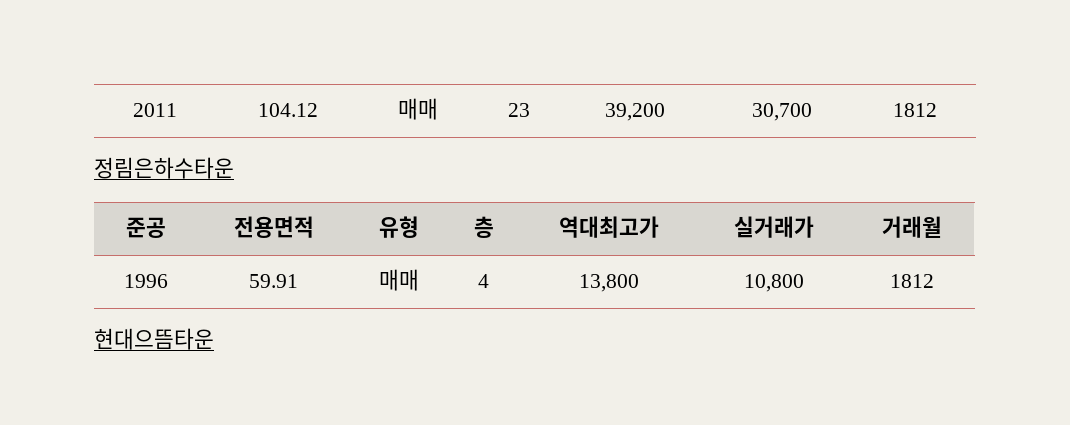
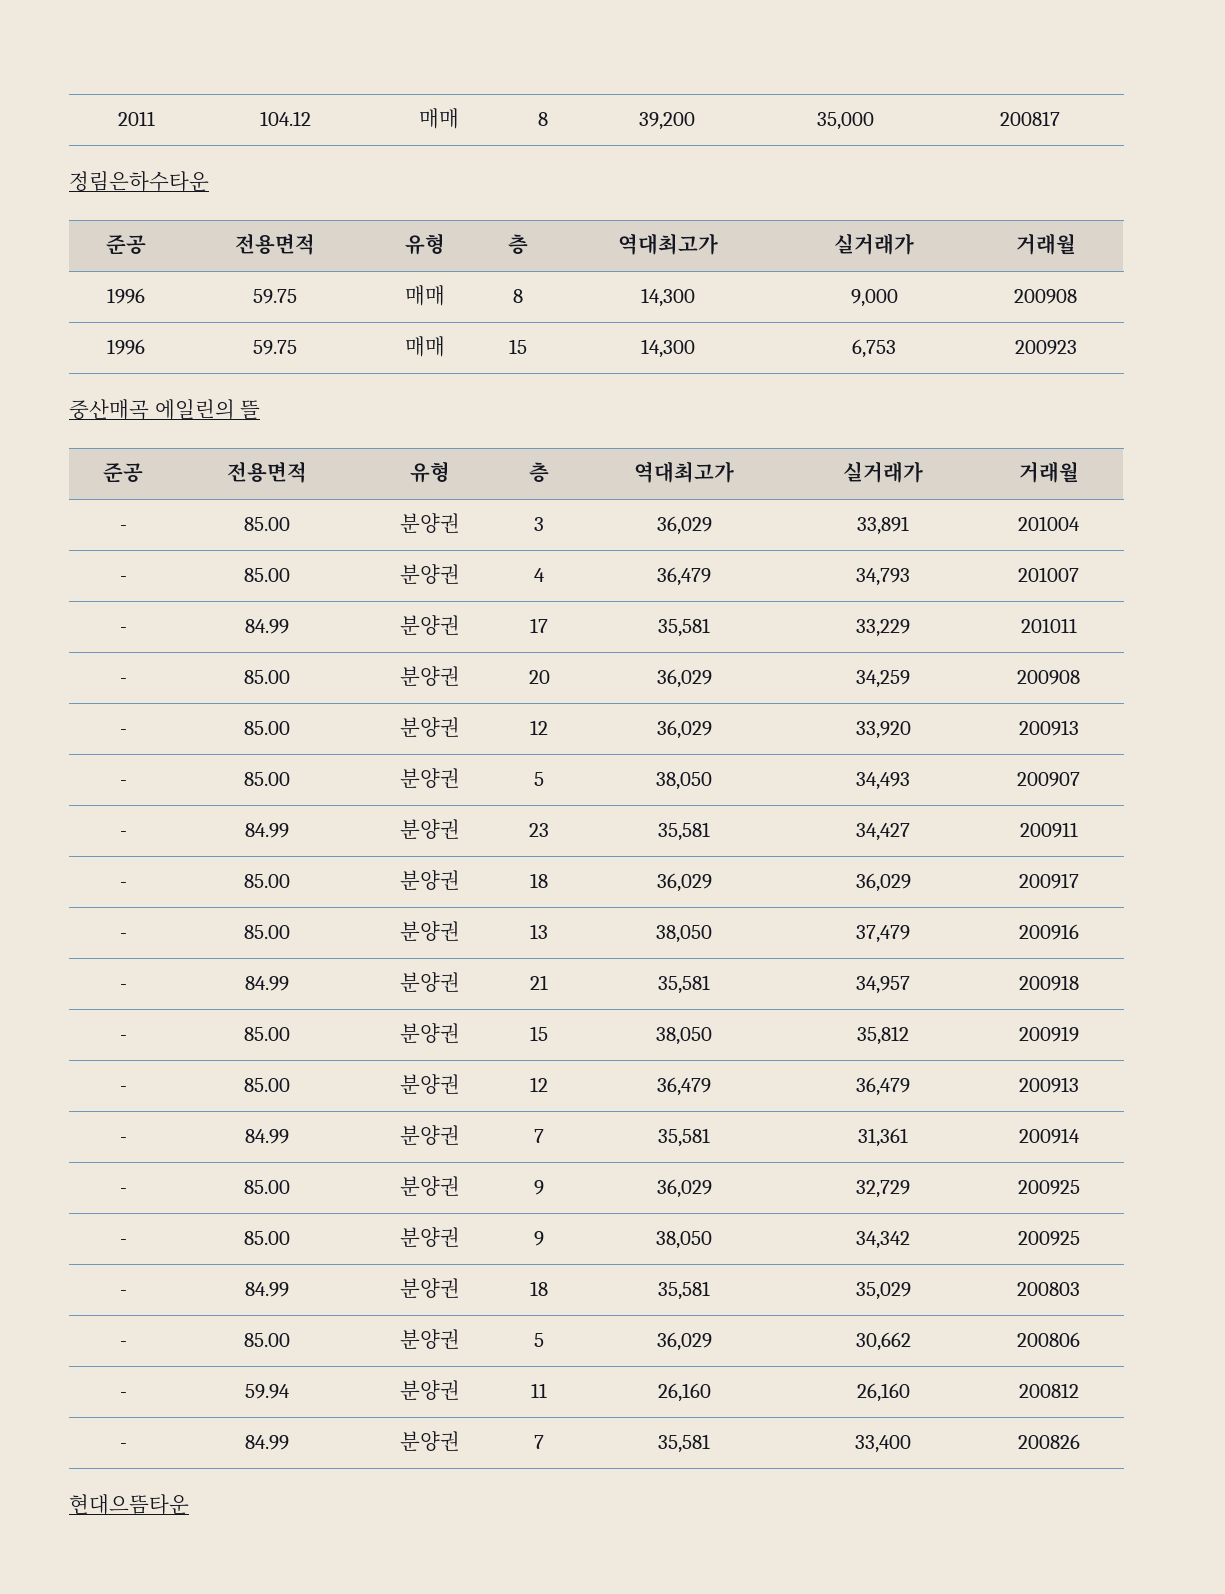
[507,103,530,117] 23 -> [538,112,548,126] 8
[751,103,812,121] [893,103,937,117] 30,700 | 1812 -> [817,112,874,130] [999,111,1060,126] 35,000 | 200817
[249,274,298,288] [378,269,419,291] [478,274,489,288] [578,274,639,292] [743,274,804,292] [890,274,934,288] 59.91 | 매매 | 4 | 13,800 | 10,800 | 1812 -> [253,289,297,304] [404,285,445,306] [512,289,523,303] [640,288,695,307] [850,289,898,307] [1014,289,1077,304] [106,339,145,355] [253,340,297,355] [404,336,445,357] [508,339,527,354] [640,339,695,358] [852,339,896,358] [1014,340,1077,355] [69,399,261,420] [103,463,143,482] [227,461,307,483] [410,461,450,483] [529,462,549,482] [634,461,734,483] [843,461,923,483] [1018,461,1079,483] [119,525,127,531] [244,517,290,531] [400,513,460,533] [534,517,544,531] [656,516,712,535] [857,516,909,535] [1018,516,1080,531] [119,576,127,582] [244,568,290,582] [400,564,460,584] [534,568,545,582] [657,567,711,586] [856,568,910,586] [1018,567,1079,582] [119,627,127,633] [245,619,289,634] [400,615,460,635] [530,618,548,633] [658,618,710,637] [856,619,910,637] [1020,618,1077,633] [119,678,127,684] [244,670,290,684] [400,666,460,686] [528,670,550,684] [656,669,712,688] [856,670,910,688] [1017,670,1080,685] [119,729,127,735] [244,721,290,735] [400,717,460,737] [530,720,548,735] [656,720,712,739] [855,721,911,739] [1018,720,1079,736] [119,780,127,786] [244,772,290,786] [400,768,460,788] [534,772,544,786] [656,772,712,790] [856,772,910,790] [1017,772,1080,787] [119,831,127,837] [245,823,289,838] [400,819,460,839] [529,823,549,837] [658,822,710,841] [856,823,910,841] [1019,822,1078,838] [119,882,127,888] [244,874,290,888] [400,870,460,890] [530,873,548,888] [656,873,712,892] [855,873,911,892] [1018,873,1079,889] [119,933,127,939] [244,925,290,939] [400,921,460,941] [530,924,548,939] [656,925,712,943] [856,925,910,943] [1018,924,1079,940] [119,984,127,990] [245,976,289,991] [400,972,460,992] [530,975,548,990] [658,975,710,994] [856,976,910,994] [1018,975,1079,991] [119,1035,127,1041] [244,1027,290,1041] [400,1023,460,1043] [530,1026,548,1041] [656,1027,712,1045] [857,1026,909,1045] [1018,1026,1079,1042] [119,1086,127,1092] [244,1078,290,1092] [400,1074,460,1094] [530,1077,548,1092] [657,1077,711,1096] [856,1077,910,1096] [1018,1077,1079,1093] [119,1137,127,1143] [245,1129,289,1144] [400,1125,460,1145] [534,1129,544,1143] [658,1128,710,1147] [858,1128,908,1147] [1018,1128,1080,1144] [119,1188,127,1194] [244,1180,290,1194] [400,1176,460,1196] [534,1180,544,1195] [656,1179,712,1198] [856,1180,910,1198] [1017,1180,1080,1195] [119,1239,127,1245] [244,1231,290,1245] [400,1227,460,1247] [534,1231,544,1246] [656,1231,712,1249] [856,1231,910,1249] [1017,1231,1080,1246] [119,1290,127,1296] [245,1282,289,1297] [400,1278,460,1298] [530,1281,548,1296] [658,1281,710,1300] [855,1282,911,1300] [1017,1282,1080,1296] [119,1341,127,1347] [244,1333,290,1347] [400,1329,460,1349] [534,1333,544,1347] [656,1332,712,1351] [855,1332,911,1351] [1017,1332,1080,1347] [119,1392,127,1398] [245,1384,290,1399] [400,1380,460,1400] [531,1383,547,1398] [657,1383,711,1402] [856,1383,910,1402] [1018,1383,1079,1398] [119,1443,127,1449] [245,1435,289,1450] [400,1431,460,1451] [534,1435,544,1449] [658,1434,710,1453] [855,1435,911,1453] [1017,1434,1080,1449] 59.75 | 매매 | 8 | 14,300 | 9,000 | 200908 // 1996 | 59.75 | 매매 | 15 | 14,300 | 6,753 | 200923 // 중산매곡 에일린의 뜰 // 준공 | 전용면적 | 유형 | 층 | 역대최고가 | 실거래가 | 거래월 // - | 85.00 | 분양권 | 3 | 36,029 | 33,891 | 201004 // - | 85.00 | 분양권 | 4 | 36,479 | 34,793 | 201007 // - | 84.99 | 분양권 | 17 | 35,581 | 33,229 | 201011 // - | 85.00 | 분양권 | 20 | 36,029 | 34,259 | 200908 // - | 85.00 | 분양권 | 12 | 36,029 | 33,920 | 200913 // - | 85.00 | 분양권 | 5 | 38,050 | 34,493 | 200907 // - | 84.99 | 분양권 | 23 | 35,581 | 34,427 | 200911 // - | 85.00 | 분양권 | 18 | 36,029 | 36,029 | 200917 // - | 85.00 | 분양권 | 13 | 38,050 | 37,479 | 200916 // - | 84.99 | 분양권 | 21 | 35,581 | 34,957 | 200918 // - | 85.00 | 분양권 | 15 | 38,050 | 35,812 | 200919 // - | 85.00 | 분양권 | 12 | 36,479 | 36,479 | 200913 // - | 84.99 | 분양권 | 7 | 35,581 | 31,361 | 200914 // - | 85.00 | 분양권 | 9 | 36,029 | 32,729 | 200925 // - | 85.00 | 분양권 | 9 | 38,050 | 34,342 | 200925 // - | 84.99 | 분양권 | 18 | 35,581 | 35,029 | 200803 // - | 85.00 | 분양권 | 5 | 36,029 | 30,662 | 200806 // - | 59.94 | 분양권 | 11 | 26,160 | 26,160 | 200812 // - | 84.99 | 분양권 | 7 | 35,581 | 33,400 | 200826

